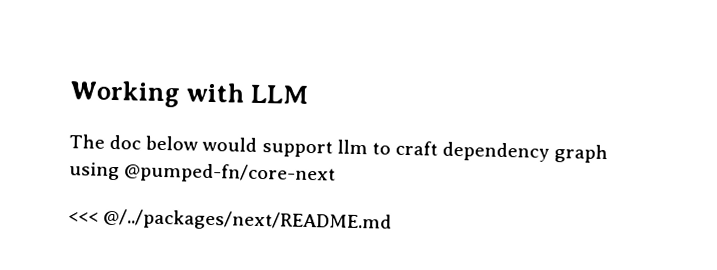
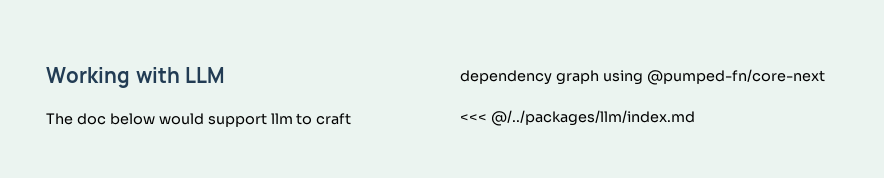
[103,208,393,233] @/../packages/next/README.md -> [490,110,695,126] @/../packages/llm/index.md

